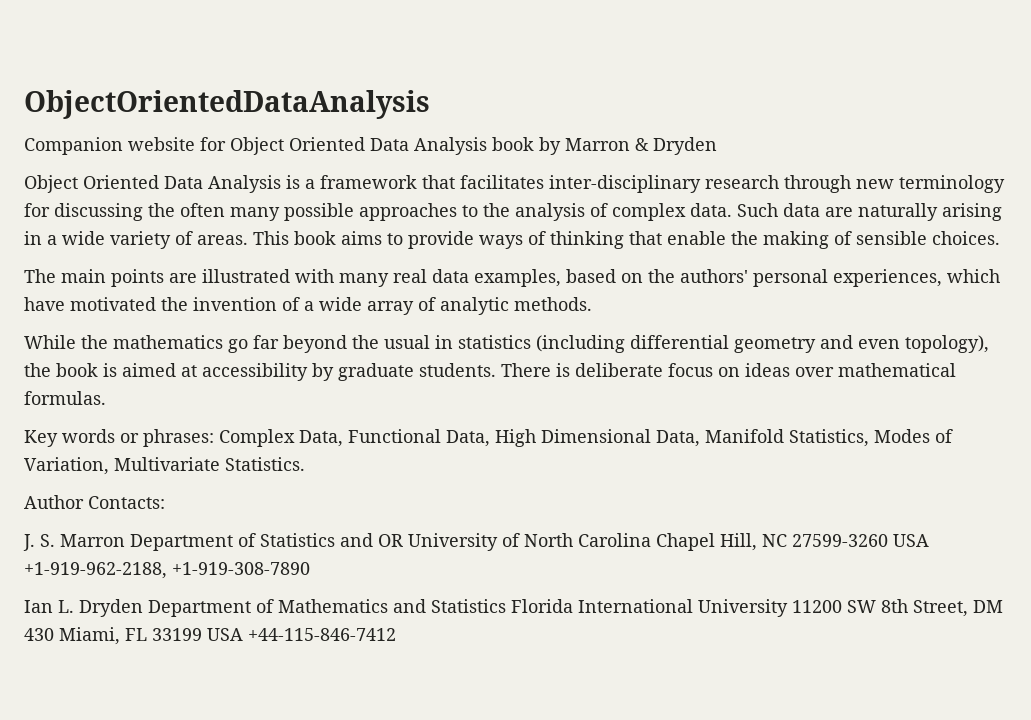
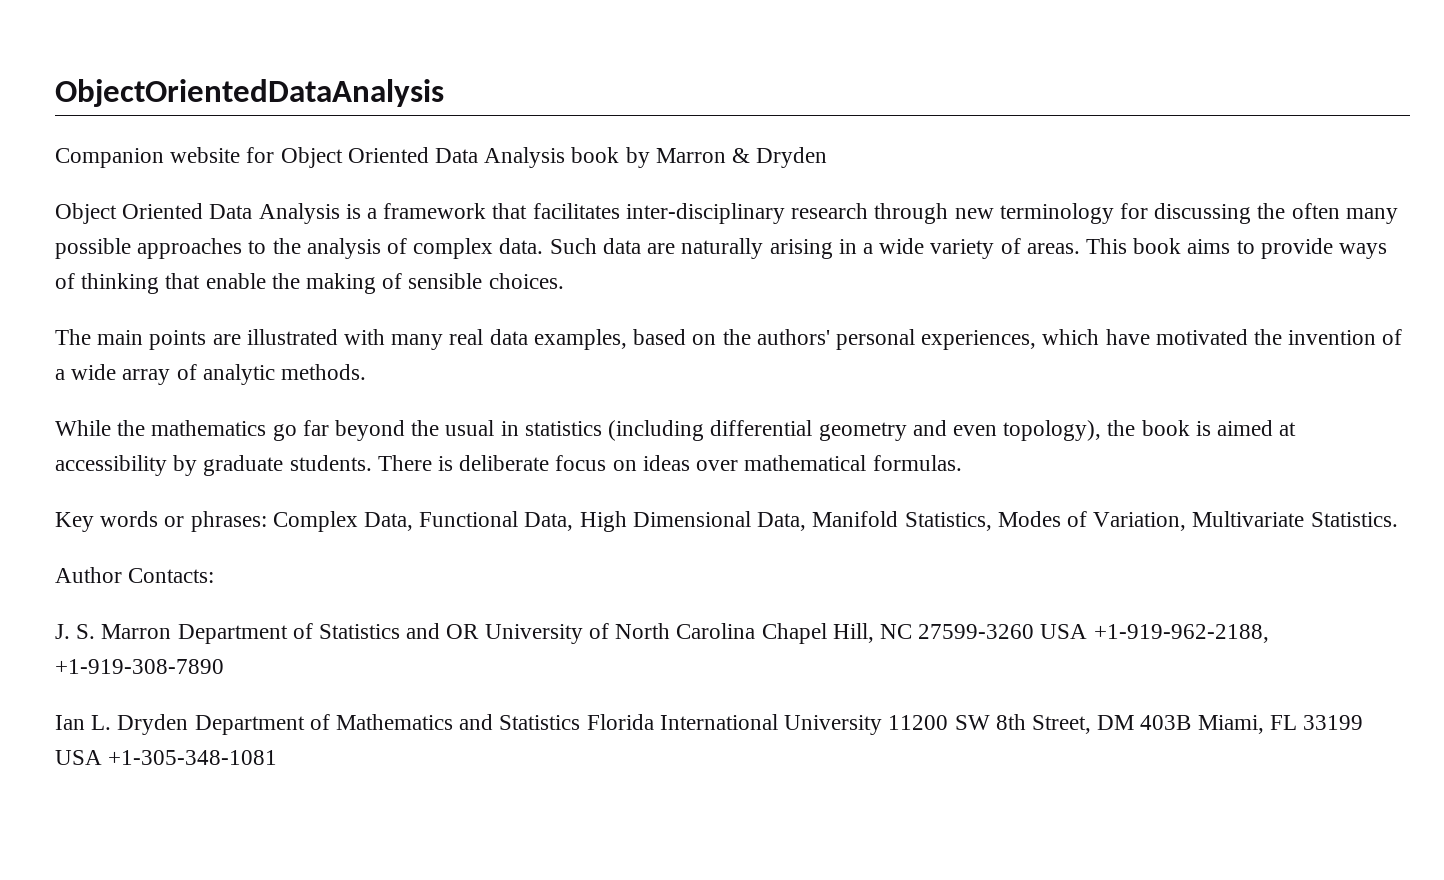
[24,628,54,641] 430 -> [1140,715,1192,730] 403B
[248,628,396,641] +44-115-846-7412 -> [108,750,278,765] +1-305-348-1081

